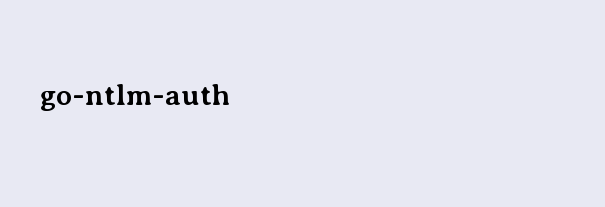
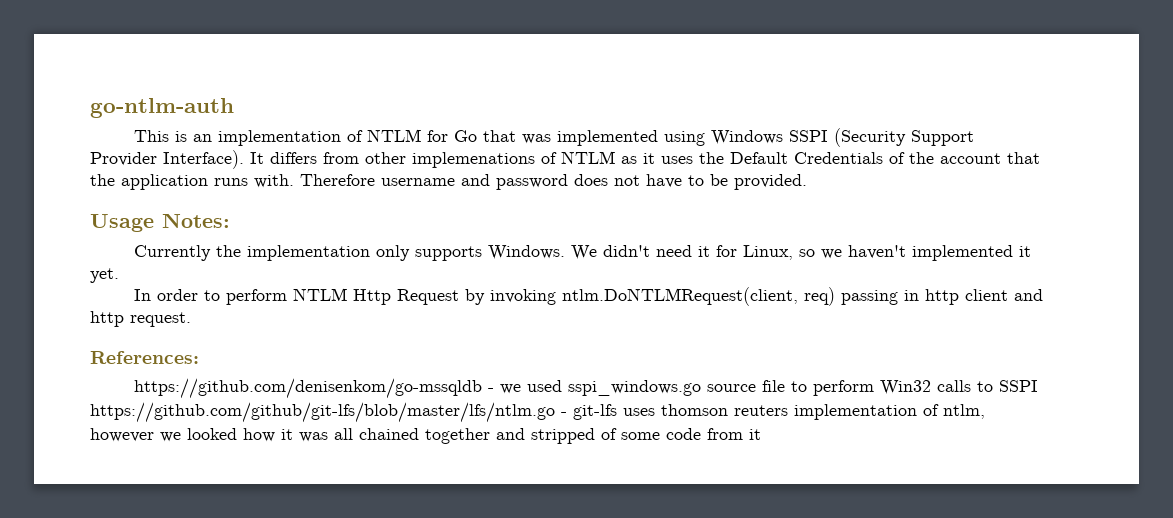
(230, 97) none -> [133,128,974,147] [90,150,1040,169] [90,174,807,190] [90,213,230,232] [133,245,1031,261] [90,268,119,283] [133,287,1043,306] [90,311,191,327] [90,351,199,364] [133,378,1038,399] [90,402,985,423] [90,428,761,444] // This is an implementation of NTLM for Go that was implemented using Windows SSPI (Security Support Provider Interface). It differs from other implemenations of NTLM as it uses the Default Credentials of the account that the application runs with. Therefore username and password does not have to be provided. // Usage Notes: // Currently the implementation only supports Windows. We didn't need it for Linux, so we haven't implemented it yet. // In order to perform NTLM Http Request by invoking ntlm.DoNTLMRequest(client, req) passing in http client and http request. // References: // https://github.com/denisenkom/go-mssqldb - we used sspi_windows.go source file to perform Win32 calls to SSPI https://github.com/github/git-lfs/blob/master/lfs/ntlm.go - git-lfs uses thomson reuters implementation of ntlm, however we looked how it was all chained together and stripped of some code from it

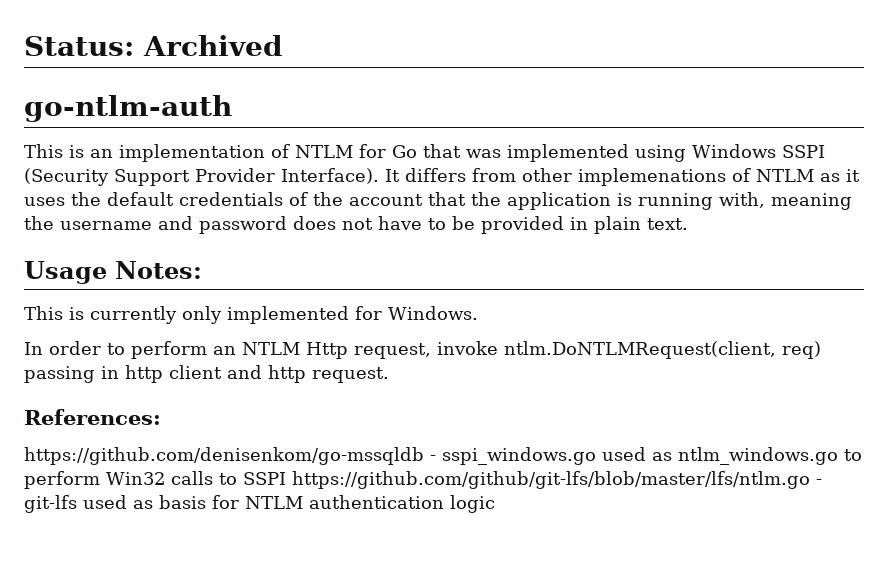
(90, 108) none -> [24,35,283,56] Status: Archived //
[730,152,883,164] Default Credentials -> [107,192,283,206] default credentials
[214,174,375,188] runs with. Therefore -> [617,192,852,210] [24,216,54,230] is running with, meaning the
[734,174,807,190] [90,213,230,232] [133,245,1031,261] [90,268,119,283] provided. // Usage Notes: // Currently the implementation only supports Windows. We didn't need it for Linux, so we haven't implemented it yet. -> [481,216,688,234] [24,261,202,284] [24,306,478,324] provided in plain text. // Usage Notes: // This is currently only implemented for Windows.
(287, 297) none -> [213,346,236,355] an
[396,289,556,305] Request by invoking -> [354,341,498,359] request, invoke
[499,380,785,396] we used sspi_windows.go source file -> [442,447,838,465] sspi_windows.go used as ntlm_windows.go
[623,404,985,420] [90,428,761,444] uses thomson reuters implementation of ntlm, however we looked how it was all chained together and stripped of some code from it -> [83,495,495,513] used as basis for NTLM authentication logic

